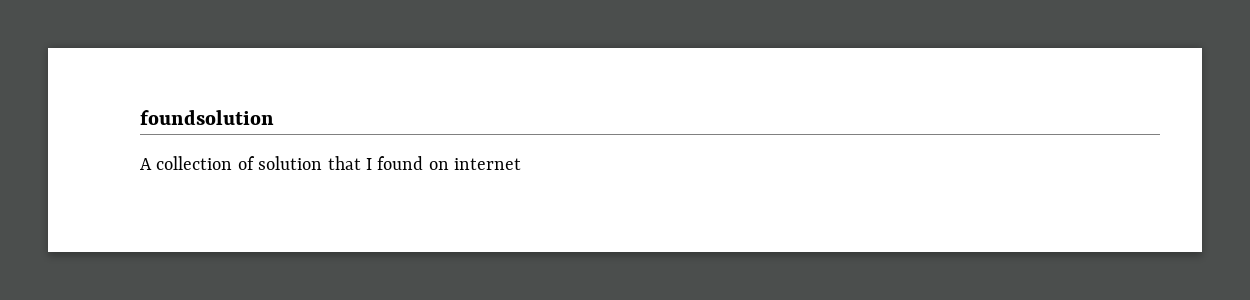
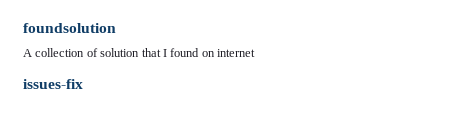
(522, 164) none -> [23,79,83,89] // issues-fix

